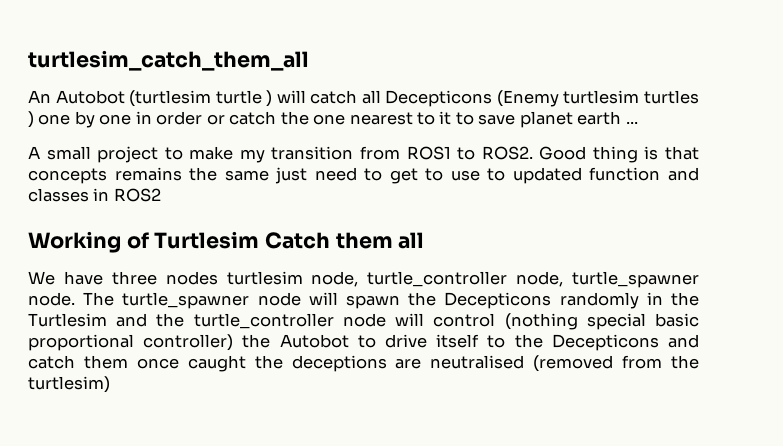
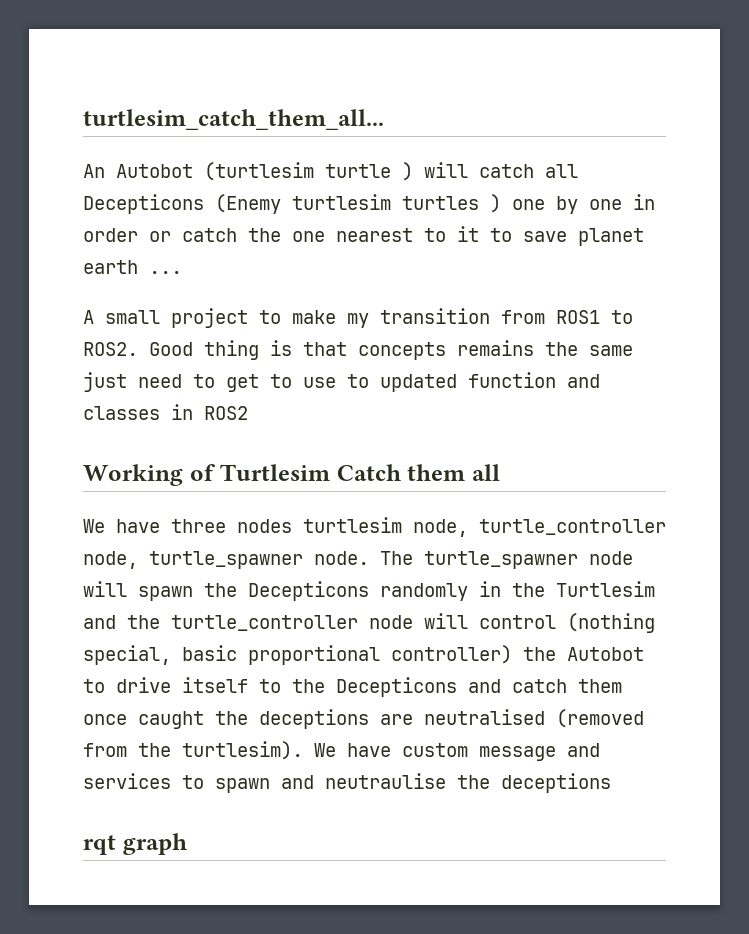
[28,50,309,71] turtlesim_catch_them_all -> [83,109,384,130] turtlesim_catch_them_all...
[586,313,646,330] special -> [83,645,171,665] special,
[28,376,110,393] turtlesim) -> [182,741,600,761] [83,773,611,793] [83,833,187,855] turtlesim). We have custom message and services to spawn and neutraulise the deceptions // rqt graph

